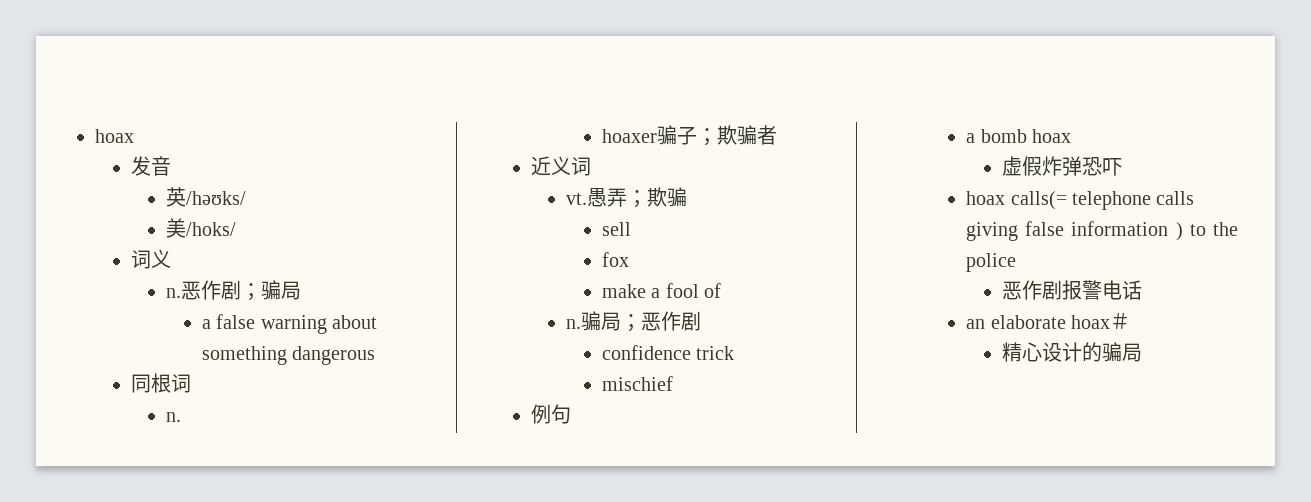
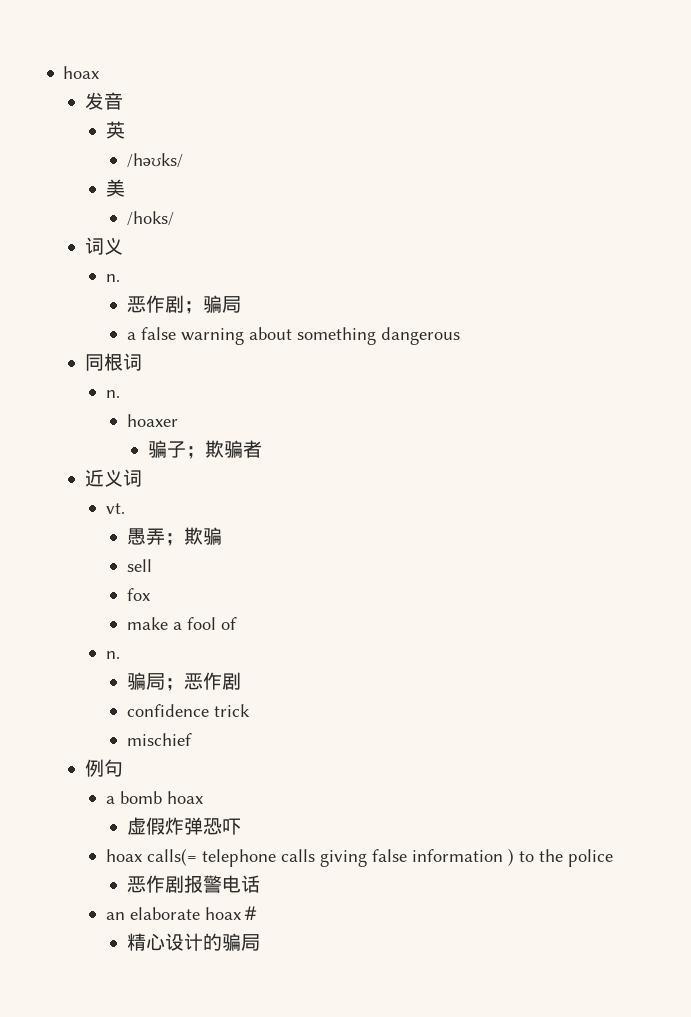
(187, 197) none -> (125, 130) //
(187, 228) none -> (125, 188) //
(182, 293) none -> (120, 278) //
(657, 136) none -> (178, 420) //
(588, 199) none -> (125, 508) //
(582, 324) none -> (120, 655) //

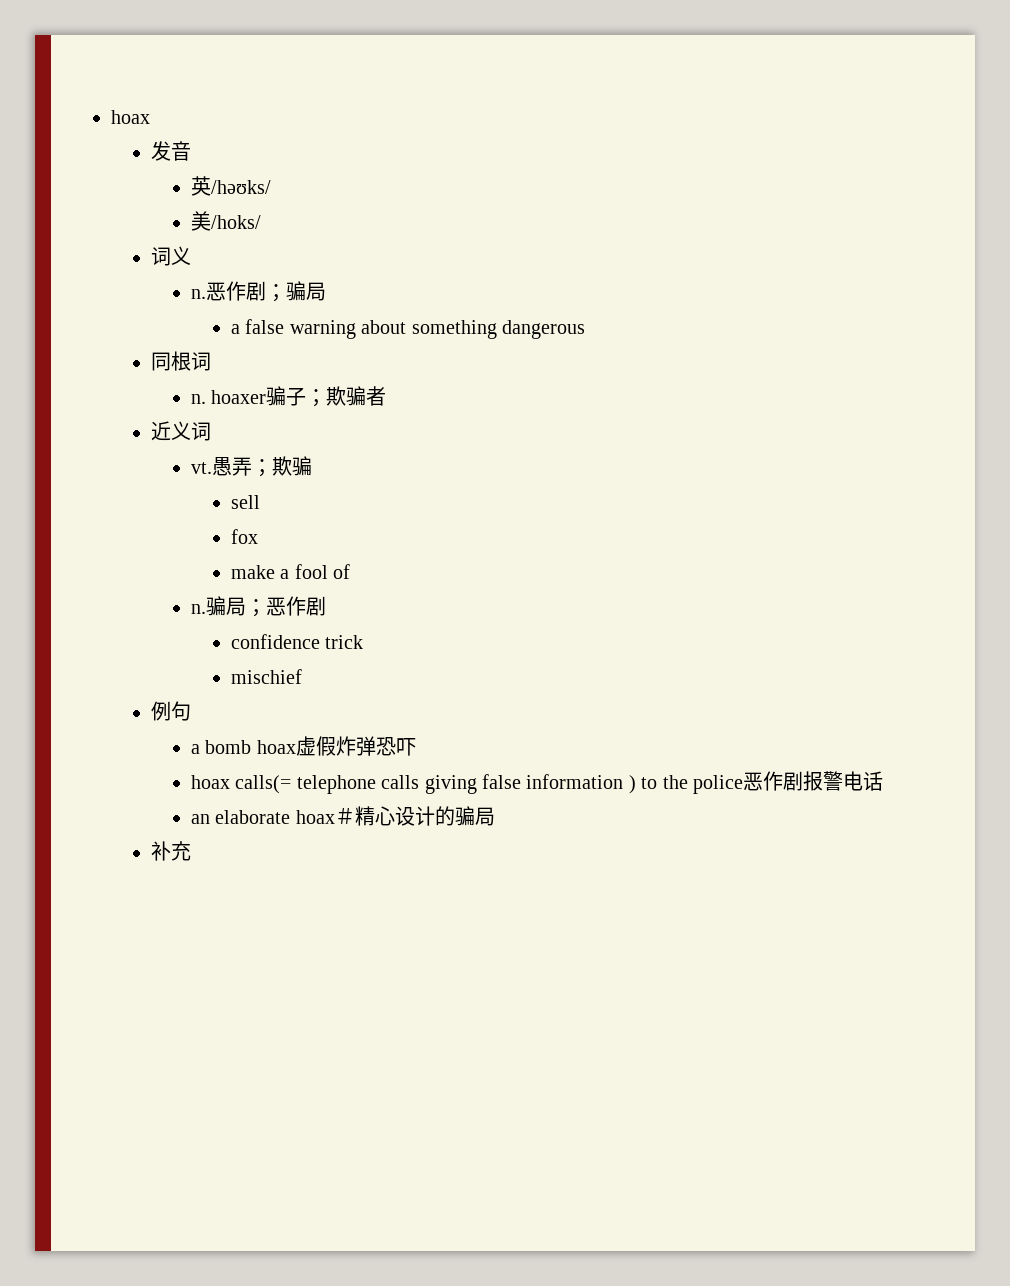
(125, 130) // -> (211, 186) none
(125, 188) // -> (211, 221) none
(120, 278) // -> (206, 294) none
(120, 394) // -> (206, 399) none
(178, 420) // -> (267, 397) none
(125, 508) // -> (212, 468) none
(120, 655) // -> (206, 609) none
(203, 797) // -> (296, 747) none
(613, 858) // -> (743, 784) none
(260, 913) // -> (355, 816) none
(260, 942) none -> [150,841,191,861] // 补充

